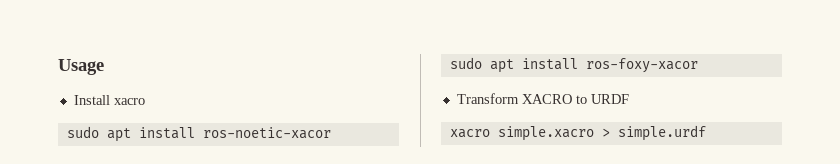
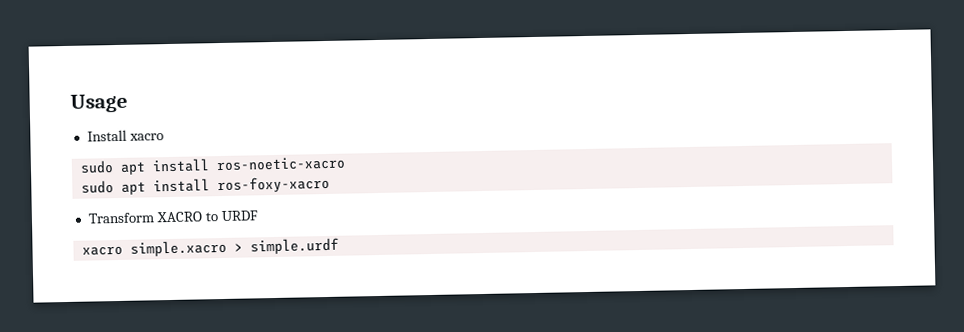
[202,127,331,139] [449,57,698,73] ros-noetic-xacor // sudo apt install ros-foxy-xacor -> [215,156,346,172] [80,175,330,195] ros-noetic-xacro // sudo apt install ros-foxy-xacro

